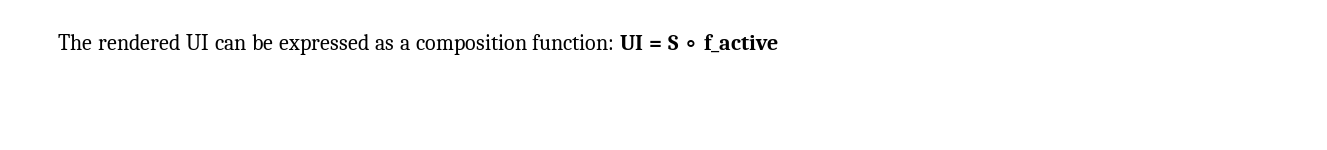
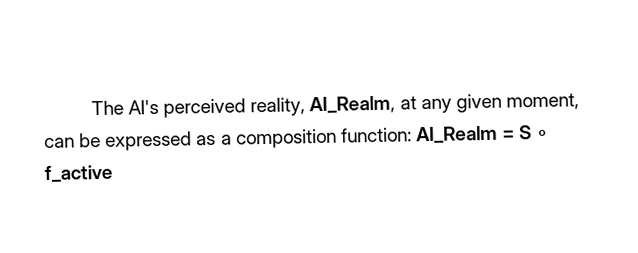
[97,34,209,50] rendered UI -> [128,93,579,118] AI's perceived reality, AI_Realm, at any given moment,
[620,35,644,50] UI -> [415,125,498,144] AI_Realm

